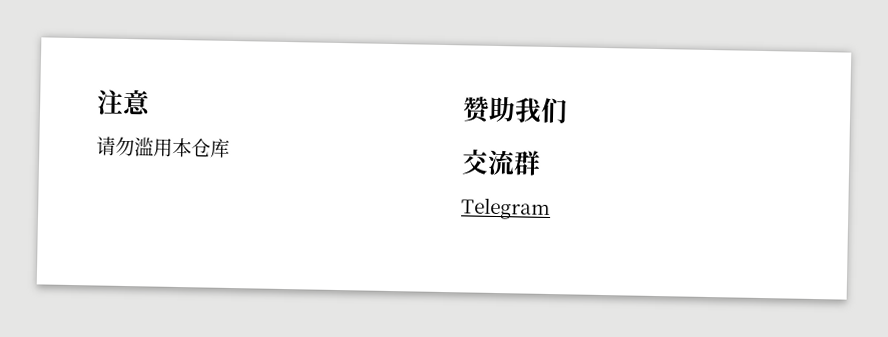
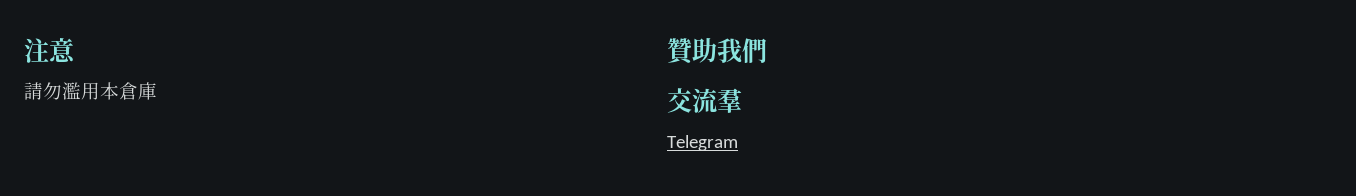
[96,136,230,158] [462,96,568,124] 请勿滥用本仓库 // 赞助我们 -> [24,82,157,100] [667,38,767,65] 請勿濫用本倉庫 // 贊助我們
[513,150,541,176] 群 -> [717,88,742,113] 羣

